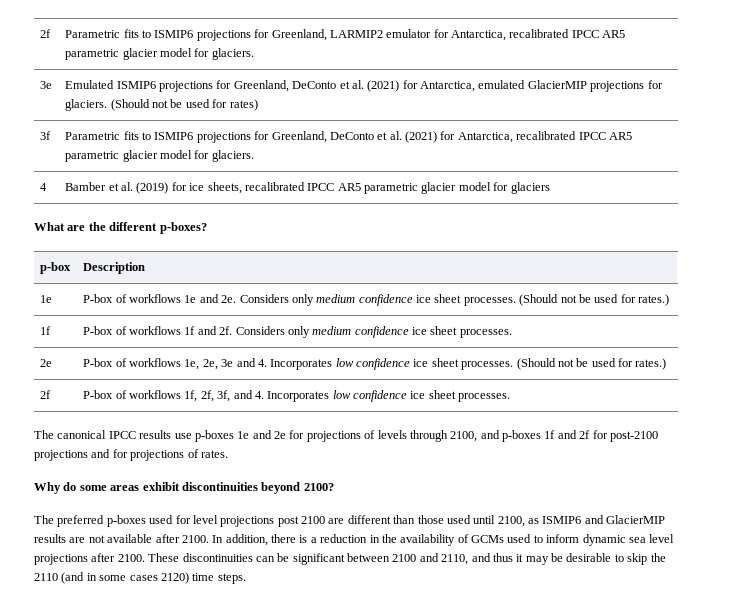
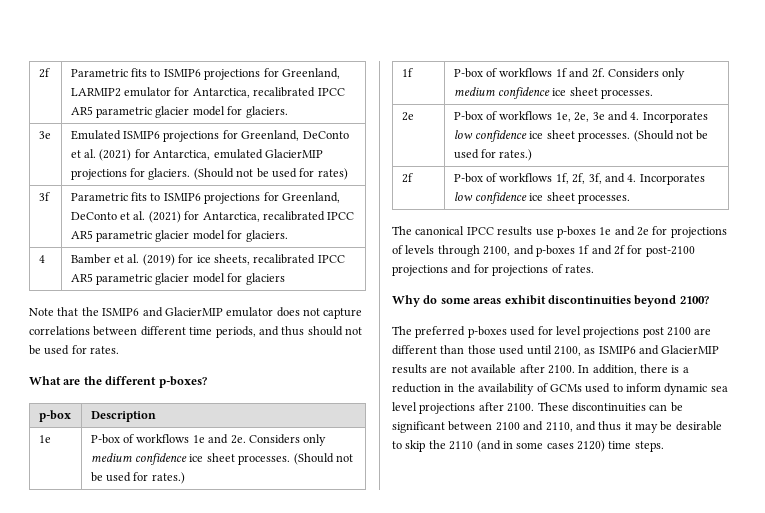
(550, 188) none -> [29,307,363,319] [29,326,362,338] [29,345,120,355] // Note that the ISMIP6 and GlacierMIP emulator does not capture correlations between different time periods, and thus should not be used for rates.

